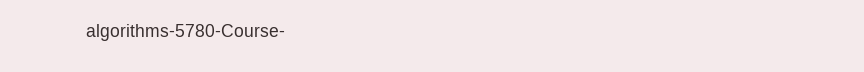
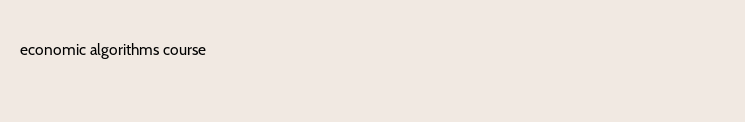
[86,24,285,41] algorithms-5780-Course- -> [20,43,207,59] economic algorithms course

